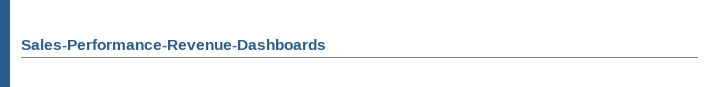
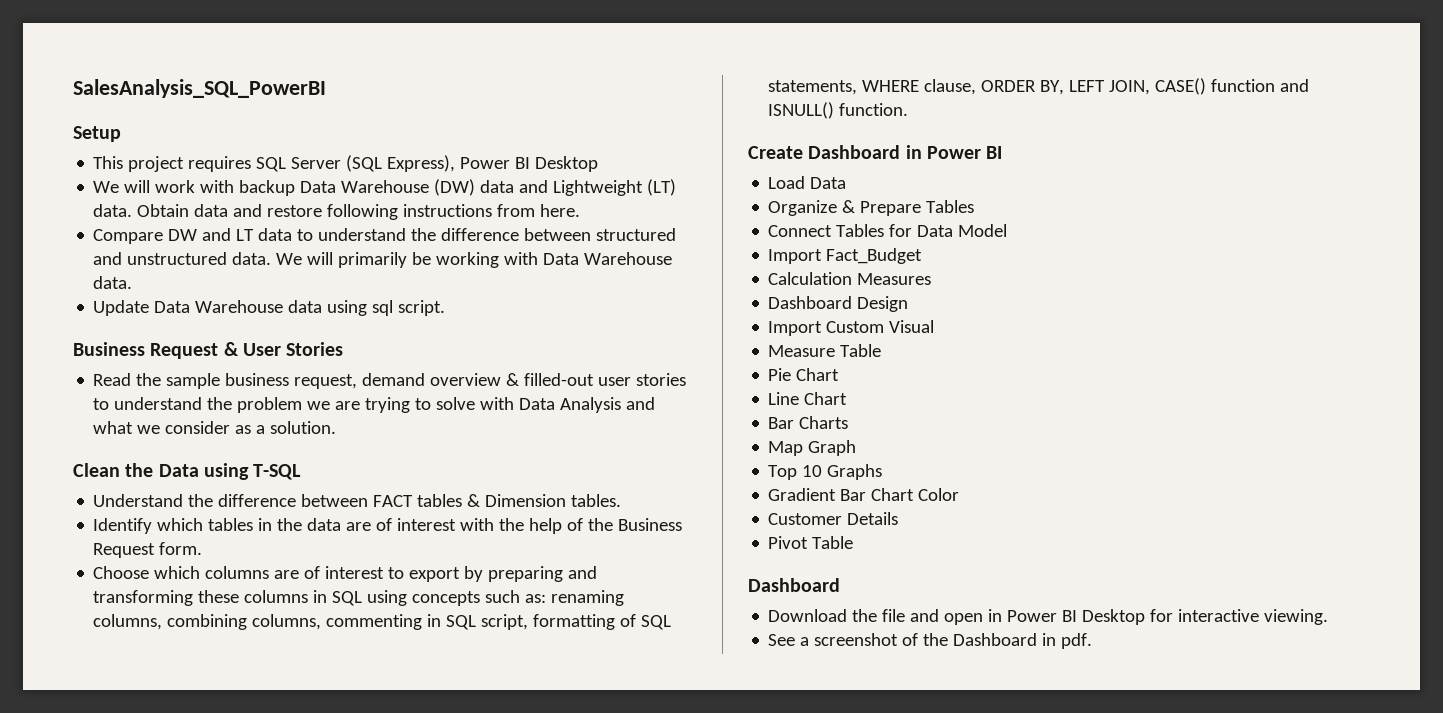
[21,39,326,50] Sales-Performance-Revenue-Dashboards -> [73,79,326,98] [73,126,121,142] [93,155,599,172] [93,179,677,196] [93,204,581,220] [93,228,677,244] [93,252,673,268] [93,276,133,289] [93,300,446,316] [73,342,344,359] [93,373,687,389] [93,397,656,413] [93,421,337,434] [73,463,302,480] [93,494,622,507] [93,518,683,534] [93,542,203,558] [93,566,598,582] [93,590,625,606] [93,614,672,630] [768,78,1310,95] [768,102,909,119] [748,145,1003,159] [768,176,847,189] [768,200,975,216] [768,224,1008,237] [768,248,923,264] [768,272,932,285] [768,296,909,312] [768,320,935,336] [768,344,882,357] [768,368,840,381] [768,392,848,405] [768,416,849,429] [768,440,857,456] [768,464,883,480] [768,488,960,501] [768,512,899,525] [768,536,854,549] [748,578,840,592] [768,609,1329,625] [768,633,1093,649] SalesAnalysis_SQL_PowerBI // Setup // This project requires SQL Server (SQL Express), Power BI Desktop // We will work with backup Data Warehouse (DW) data and Lightweight (LT) data. Obtain data and restore following instructions from here. // Compare DW and LT data to understand the difference between structured and unstructured data. We will primarily be working with Data Warehouse data. // Update Data Warehouse data using sql script. // Business Request & User Stories // Read the sample business request, demand overview & filled-out user stories to understand the problem we are trying to solve with Data Analysis and what we consider as a solution. // Clean the Data using T-SQL // Understand the difference between FACT tables & Dimension tables. // Identify which tables in the data are of interest with the help of the Business Request form. // Choose which columns are of interest to export by preparing and transforming these columns in SQL using concepts such as: renaming columns, combining columns, commenting in SQL script, formatting of SQL statements, WHERE clause, ORDER BY, LEFT JOIN, CASE() function and ISNULL() function. // Create Dashboard in Power BI // Load Data // Organize & Prepare Tables // Connect Tables for Data Model // Import Fact_Budget // Calculation Measures // Dashboard Design // Import Custom Visual // Measure Table // Pie Chart // Line Chart // Bar Charts // Map Graph // Top 10 Graphs // Gradient Bar Chart Color // Customer Details // Pivot Table // Dashboard // Download the file and open in Power BI Desktop for interactive viewing. // See a screenshot of the Dashboard in pdf.

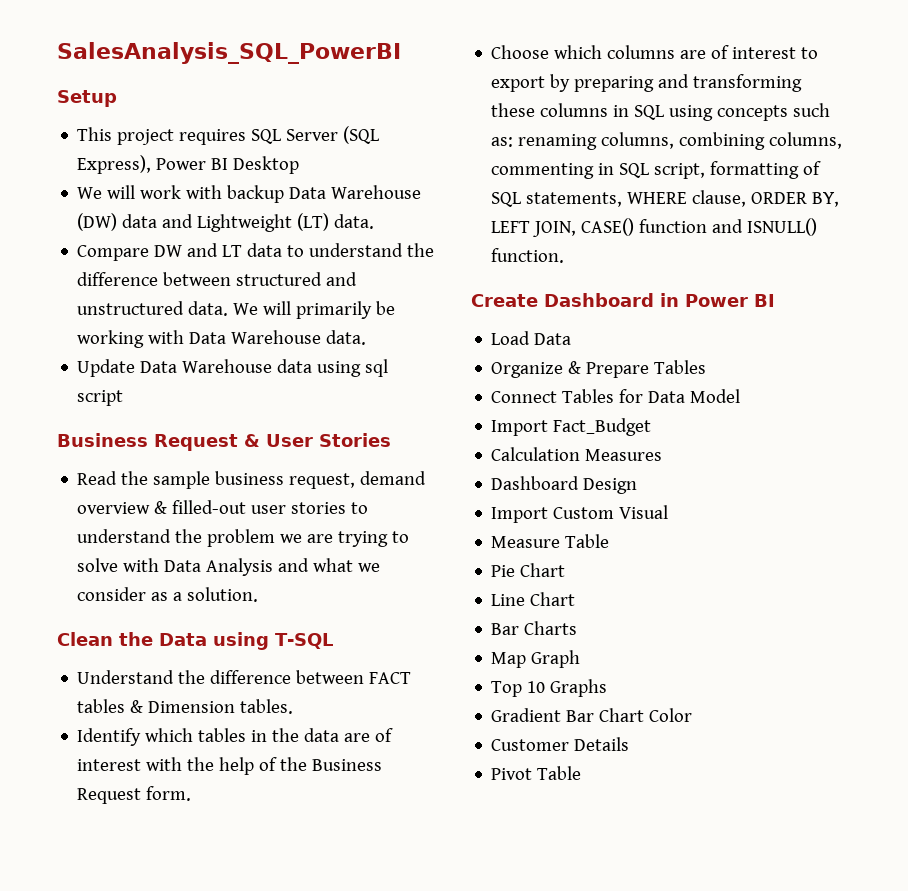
[137,204,581,220] Obtain data and restore following instructions from here. -> (375, 221) none
[398,300,446,316] script. -> [77,390,124,406] script
[748,578,840,592] [768,609,1329,625] [768,633,1093,649] // Dashboard // Download the file and open in Power BI Desktop for interactive viewing. // See a screenshot of the Dashboard in pdf. -> (582, 773) none

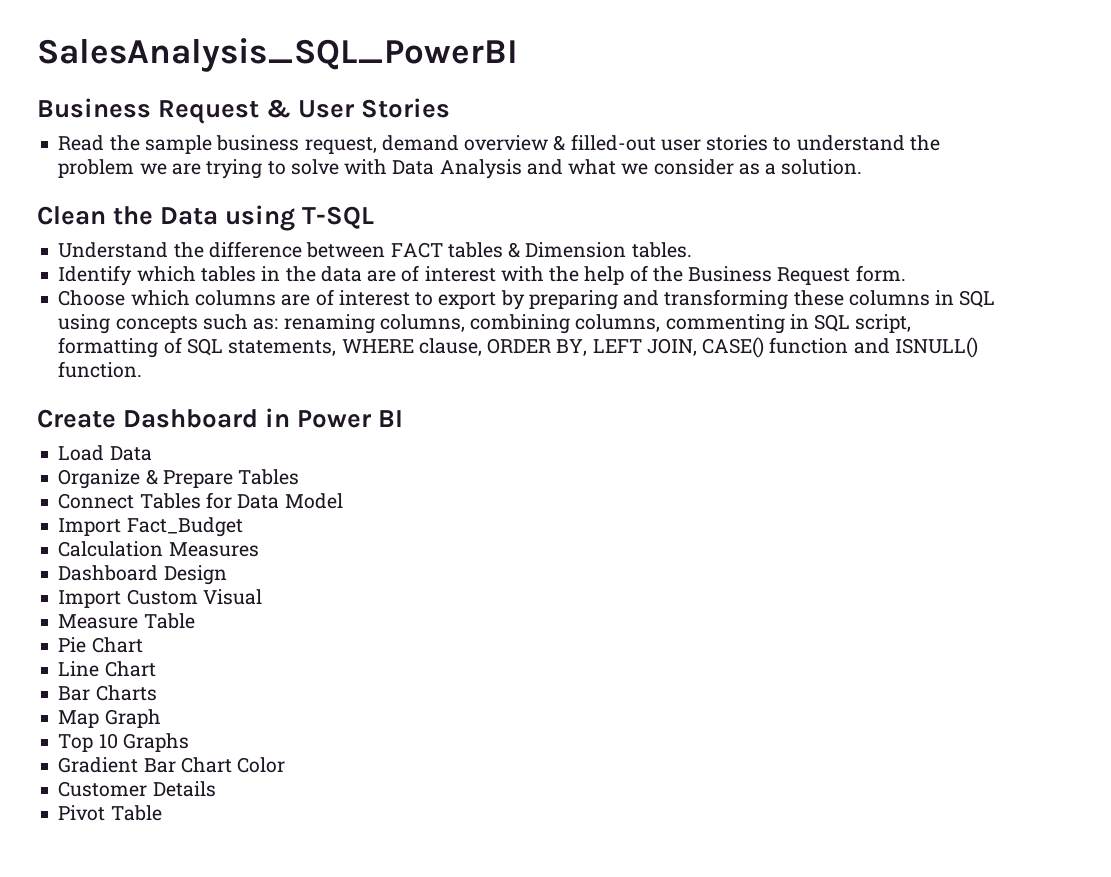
[57,90,117,107] [77,126,380,145] [77,155,300,174] [77,185,422,203] [77,213,375,232] [77,243,435,261] [77,272,358,286] [77,301,396,319] [77,330,367,348] [77,359,389,377] [77,390,124,406] // Setup // This project requires SQL Server (SQL Express), Power BI Desktop // We will work with backup Data Warehouse (DW) data and Lightweight (LT) data. // Compare DW and LT data to understand the difference between structured and unstructured data. We will primarily be working with Data Warehouse data. // Update Data Warehouse data using sql script -> (518, 55) none

